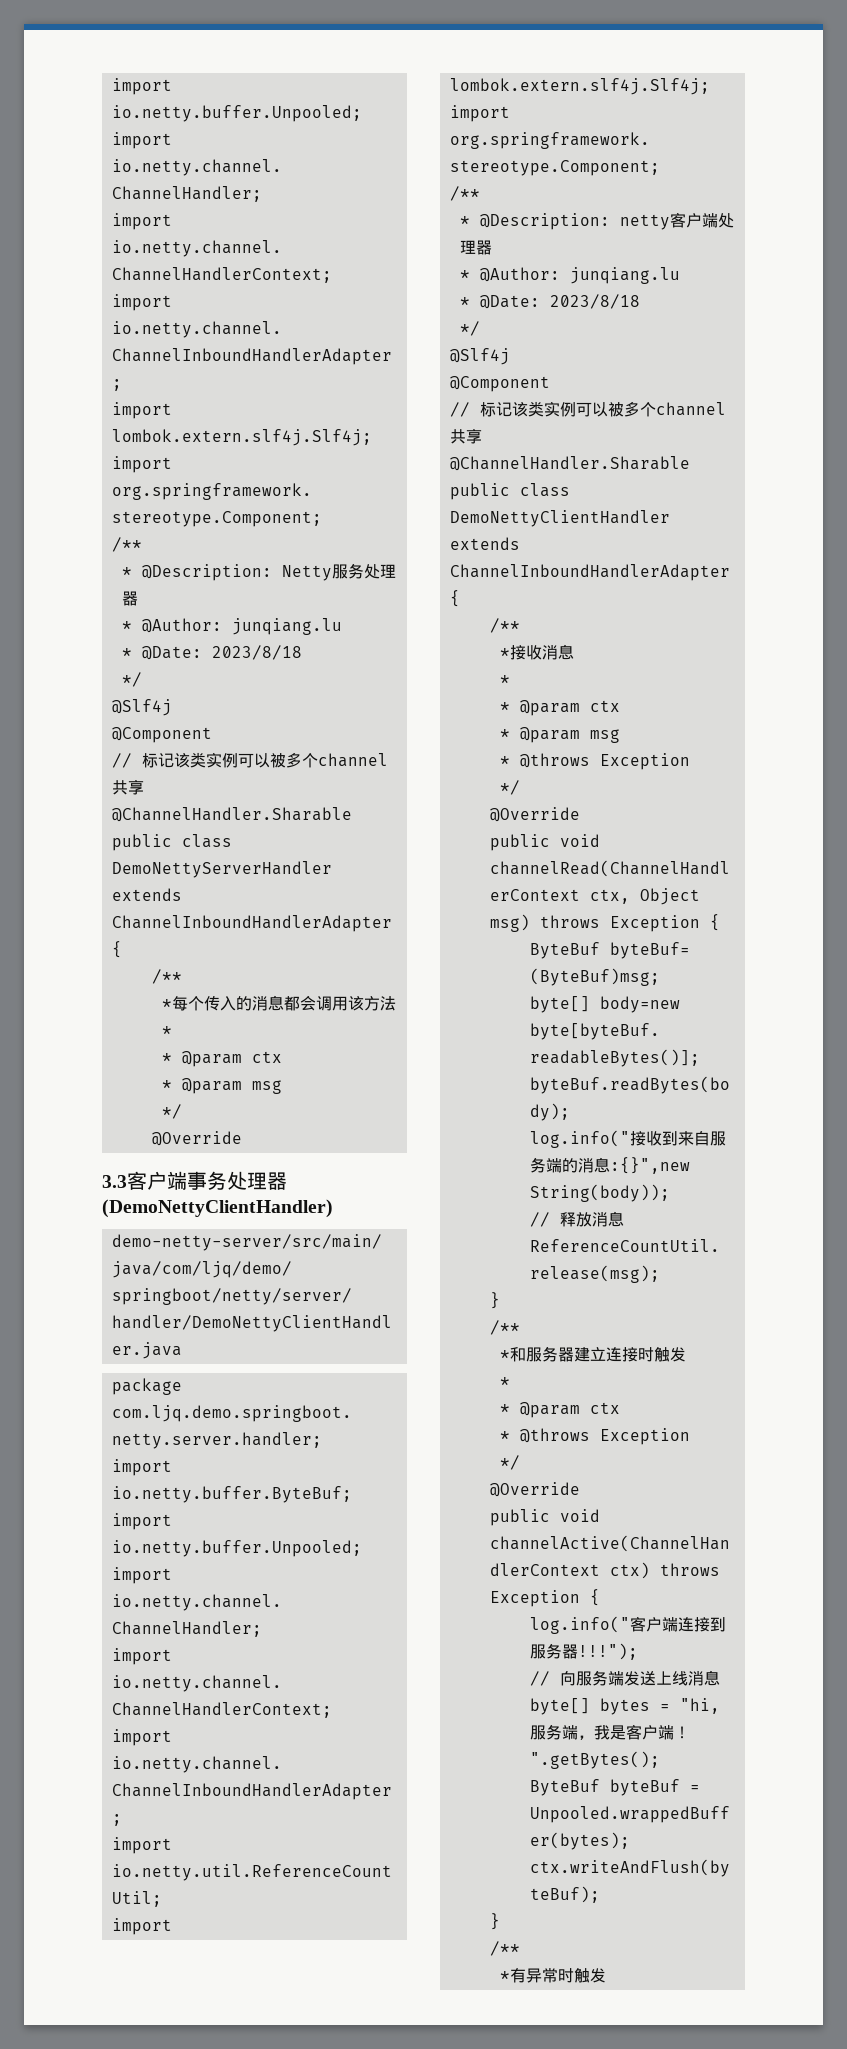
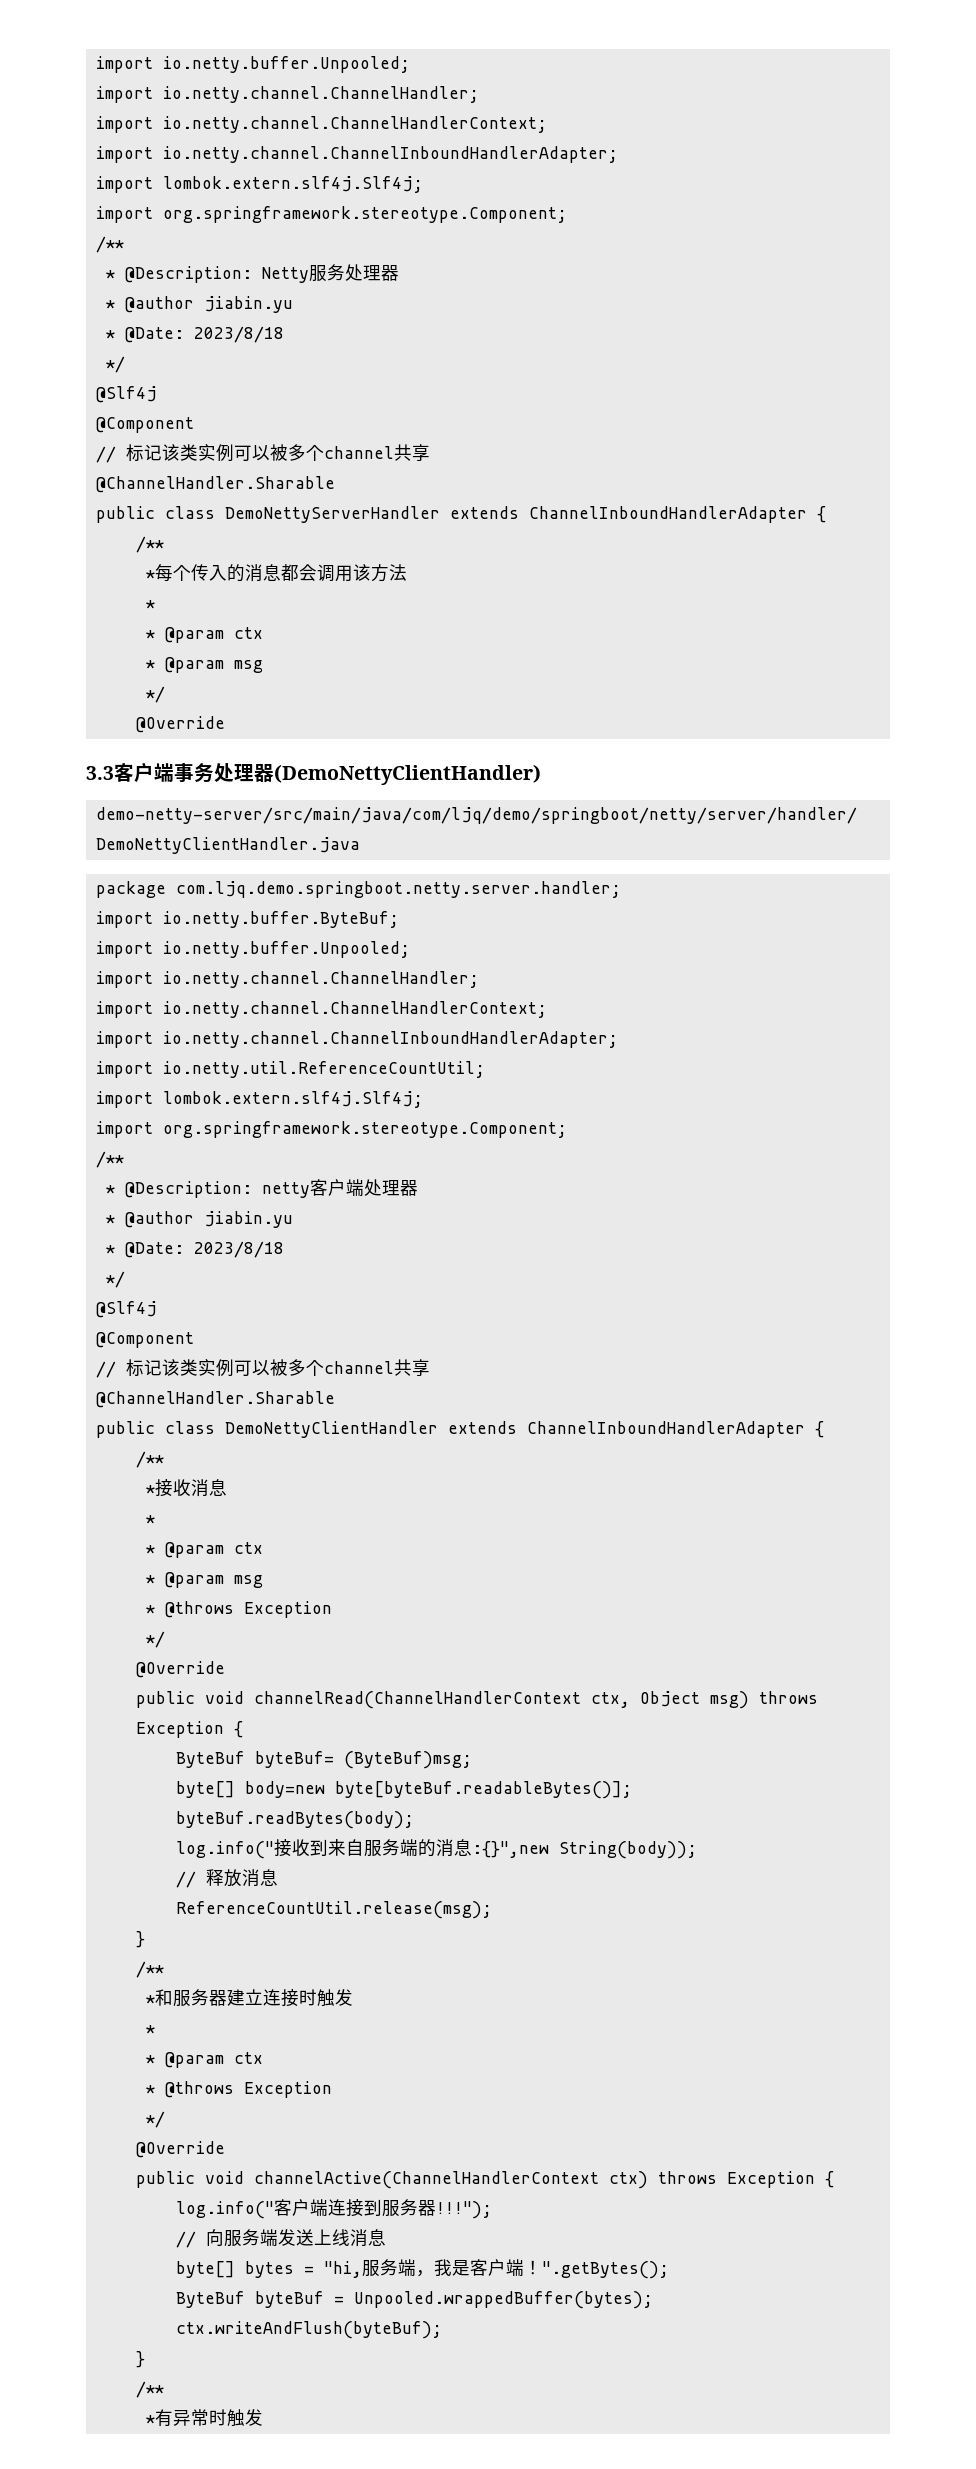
[141,618,342,635] @Author: junqiang.lu -> [125,296,294,313] @author jiabin.yu
[479,267,680,284] @Author: junqiang.lu -> [125,1211,294,1228] @author jiabin.yu

